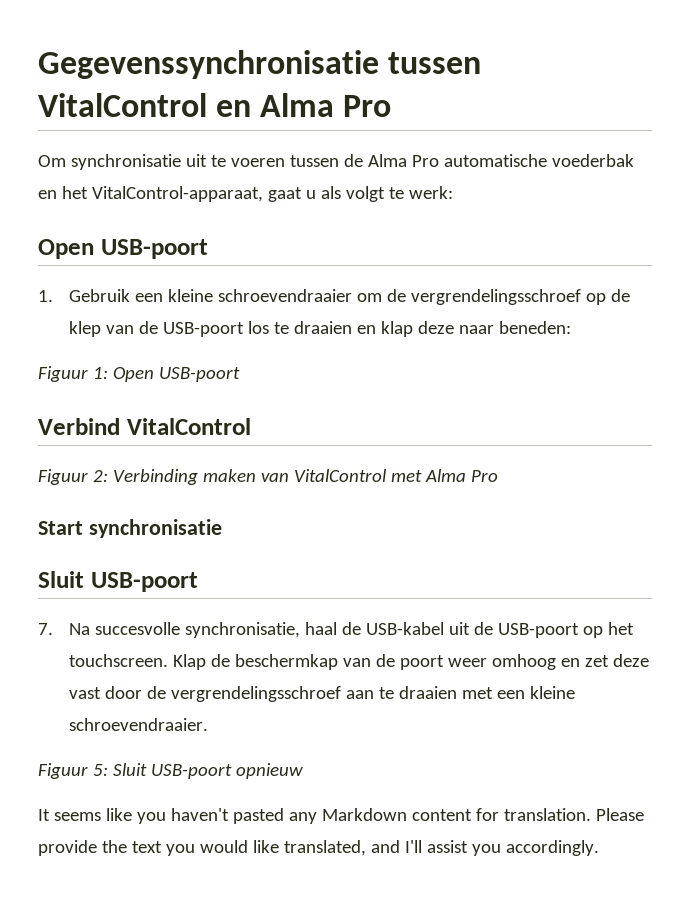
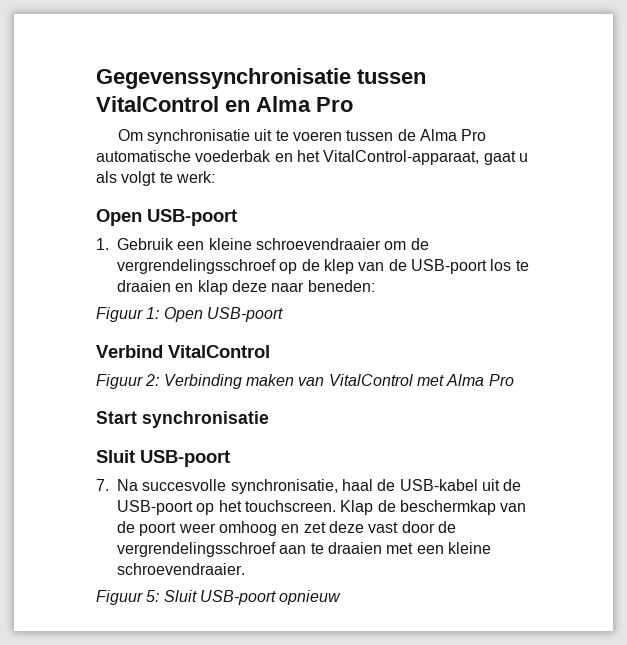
[38,808,644,824] [38,840,599,856] // It seems like you haven't pasted any Markdown content for translation. Please provide the text you would like translated, and I'll assist you accordingly. -> (342, 597) none

